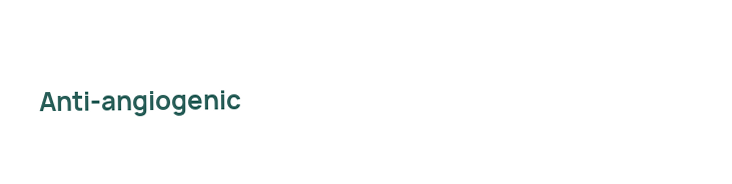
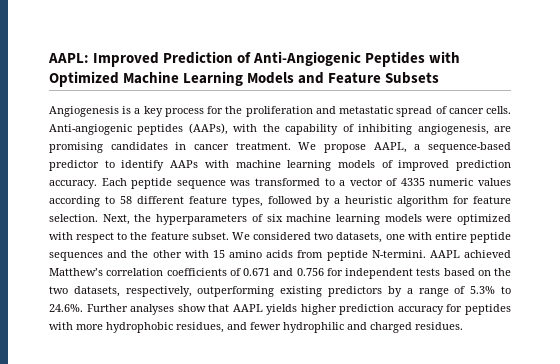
[38,90,242,118] Anti-angiogenic -> [48,51,461,67] [49,71,440,87] [49,106,511,117] [49,123,512,135] [49,142,511,153] [49,160,511,171] [49,178,511,189] [49,196,512,207] [49,214,511,225] [49,232,511,243] [49,250,511,261] [49,268,511,279] [49,286,511,297] [49,304,511,315] [49,322,463,333] AAPL: Improved Prediction of Anti-Angiogenic Peptides with Optimized Machine Learning Models and Feature Subsets // Angiogenesis is a key process for the proliferation and metastatic spread of cancer cells. Anti-angiogenic peptides (AAPs), with the capability of inhibiting angiogenesis, are promising candidates in cancer treatment. We propose AAPL, a sequence-based predictor to identify AAPs with machine learning models of improved prediction accuracy. Each peptide sequence was transformed to a vector of 4335 numeric values according to 58 different feature types, followed by a heuristic algorithm for feature selection. Next, the hyperparameters of six machine learning models were optimized with respect to the feature subset. We considered two datasets, one with entire peptide sequences and the other with 15 amino acids from peptide N-termini. AAPL achieved Matthew’s correlation coefficients of 0.671 and 0.756 for independent tests based on the two datasets, respectively, outperforming existing predictors by a range of 5.3% to 24.6%. Further analyses show that AAPL yields higher prediction accuracy for peptides with more hydrophobic residues, and fewer hydrophilic and charged residues.

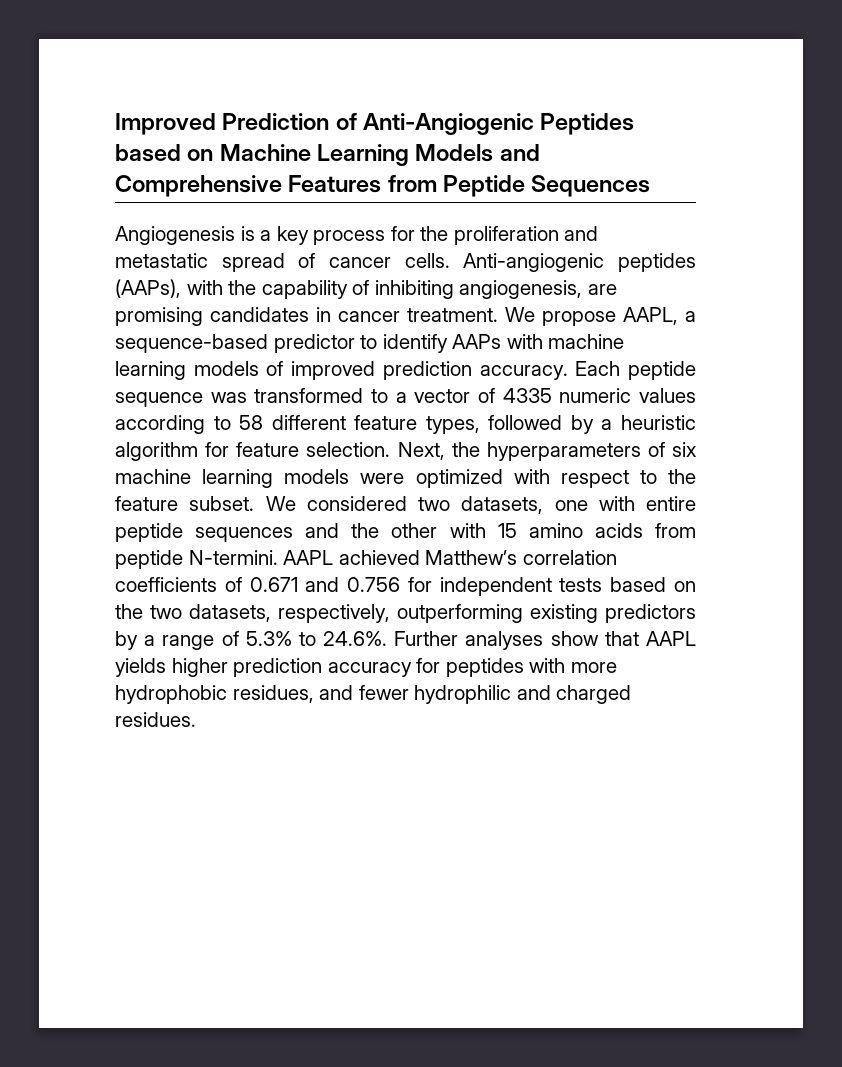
[48,53,89,63] AAPL: -> (115, 124) none
[429,51,461,63] [49,71,119,87] with Optimized -> [115,144,214,162] based on
[328,72,440,84] Feature Subsets -> [115,175,651,197] Comprehensive Features from Peptide Sequences

